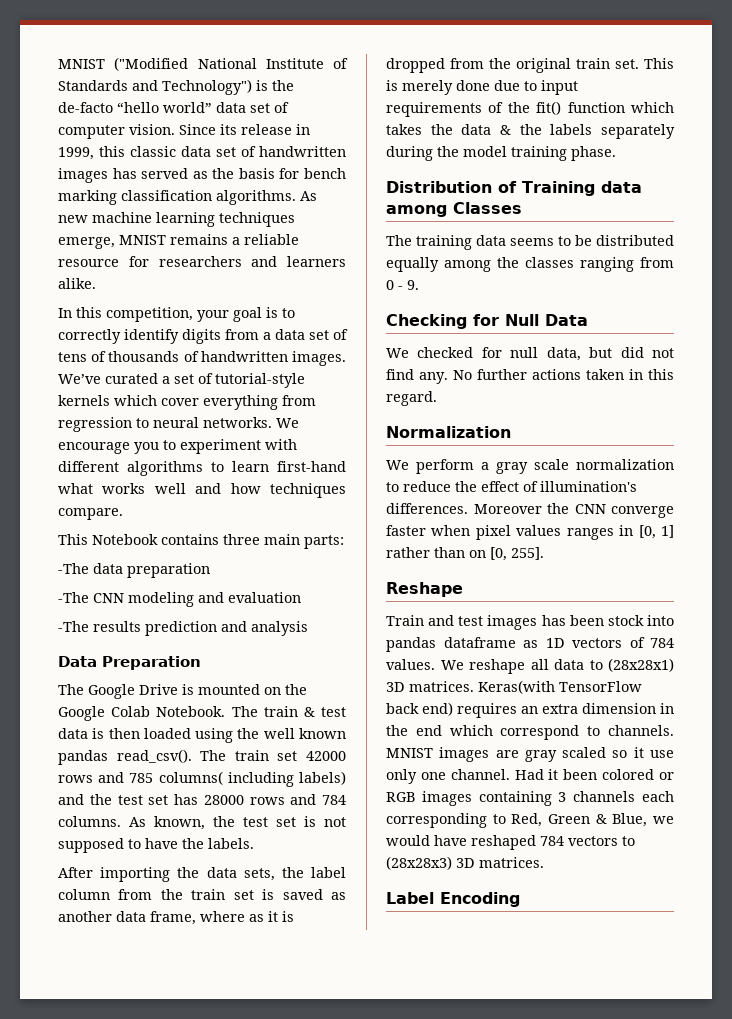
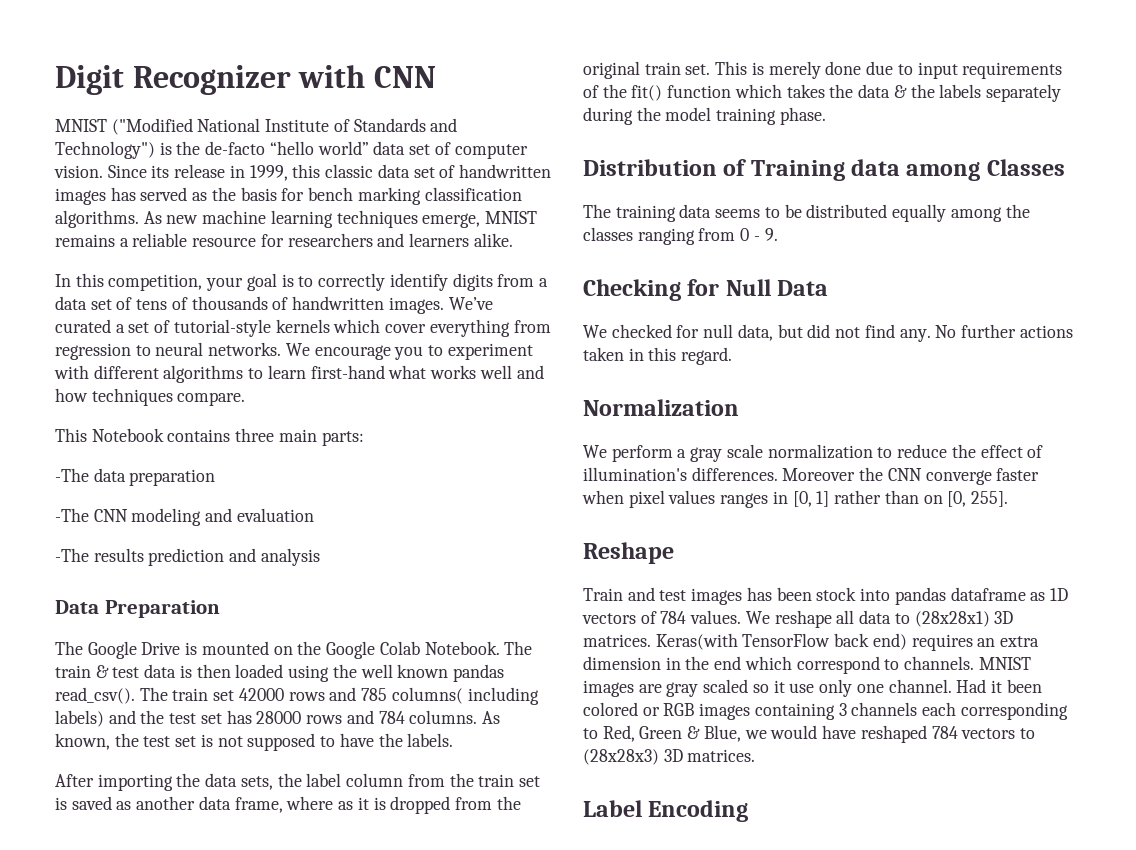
(58, 64) none -> [55,65,436,95] Digit Recognizer with CNN //

